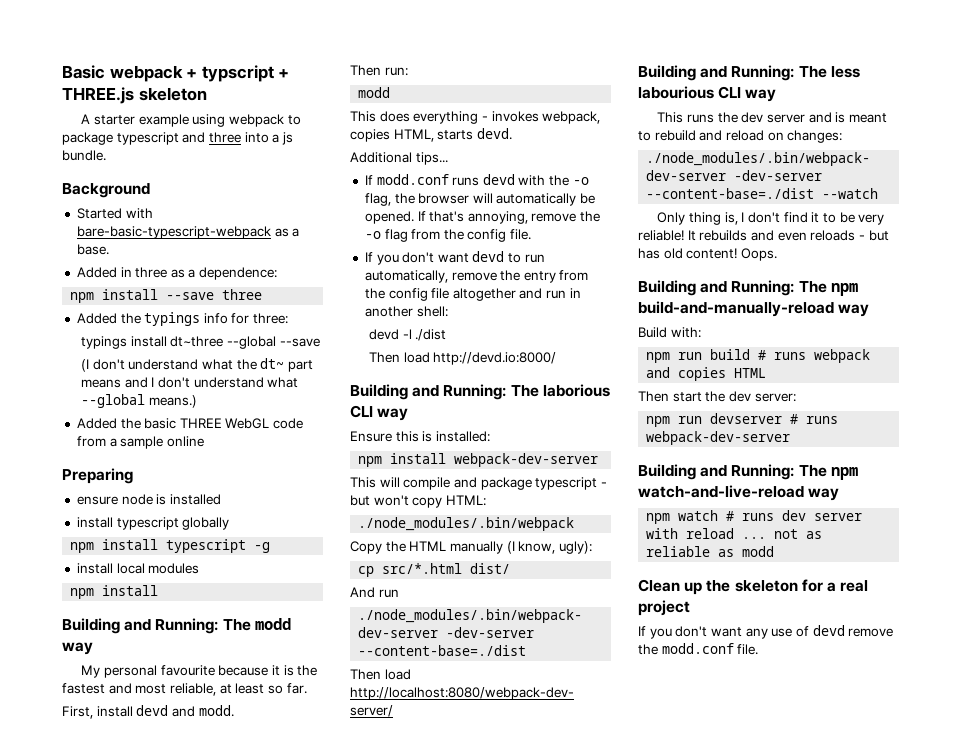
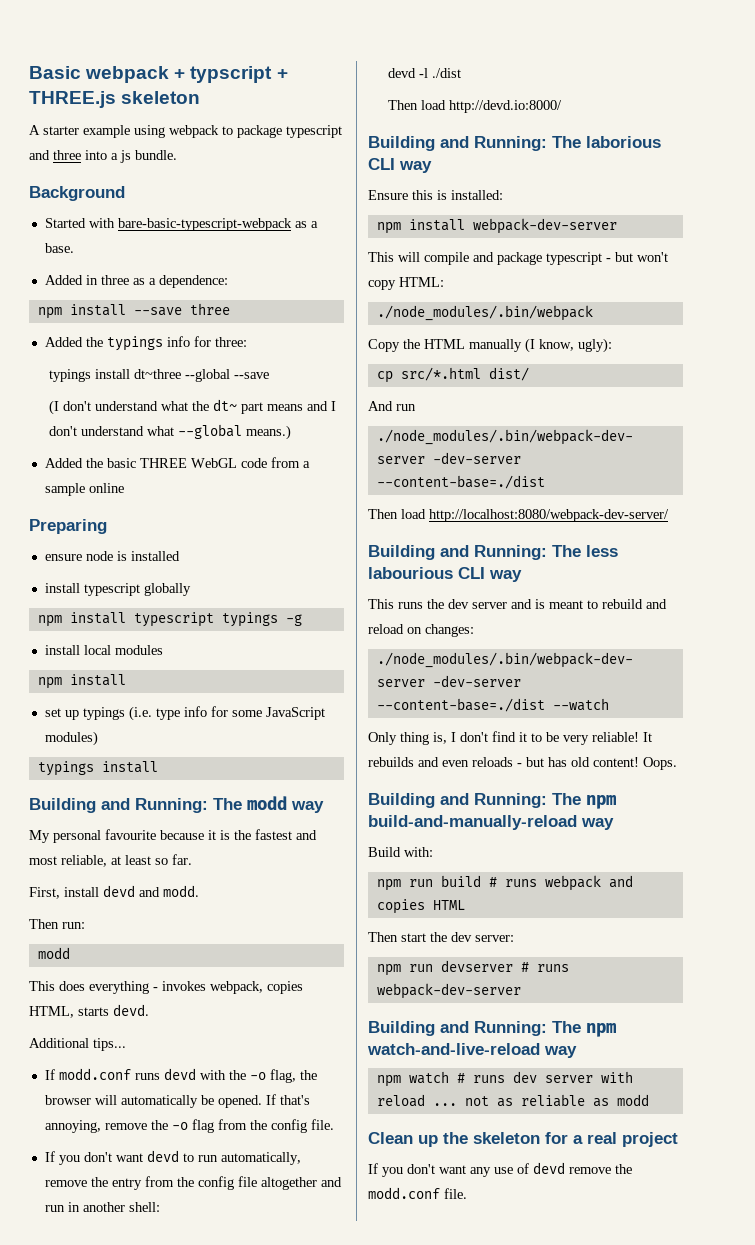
(247, 546) none -> [221,612,278,627] typings
(159, 590) none -> [44,706,325,721] [44,731,98,746] [37,761,158,776] // set up typings (i.e. type info for some JavaScript modules) // typings install

